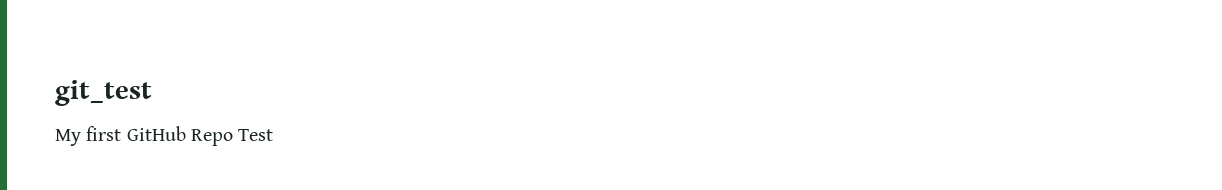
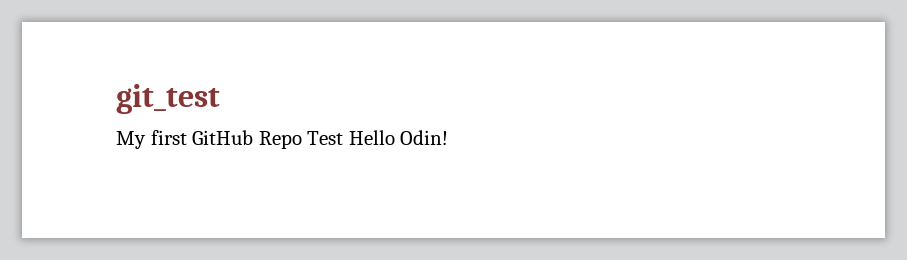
(274, 135) none -> [348,130,449,145] Hello Odin!

